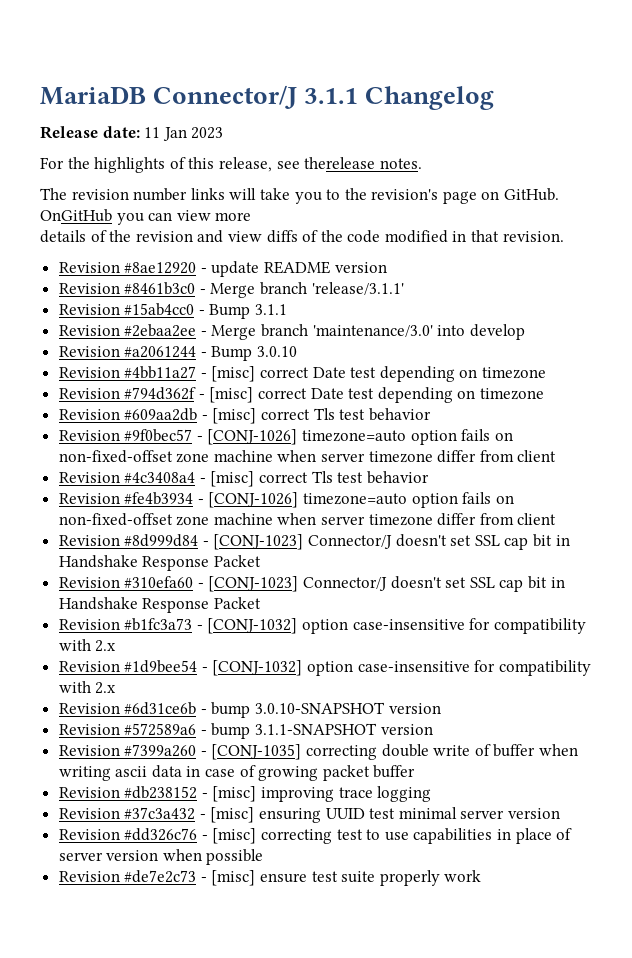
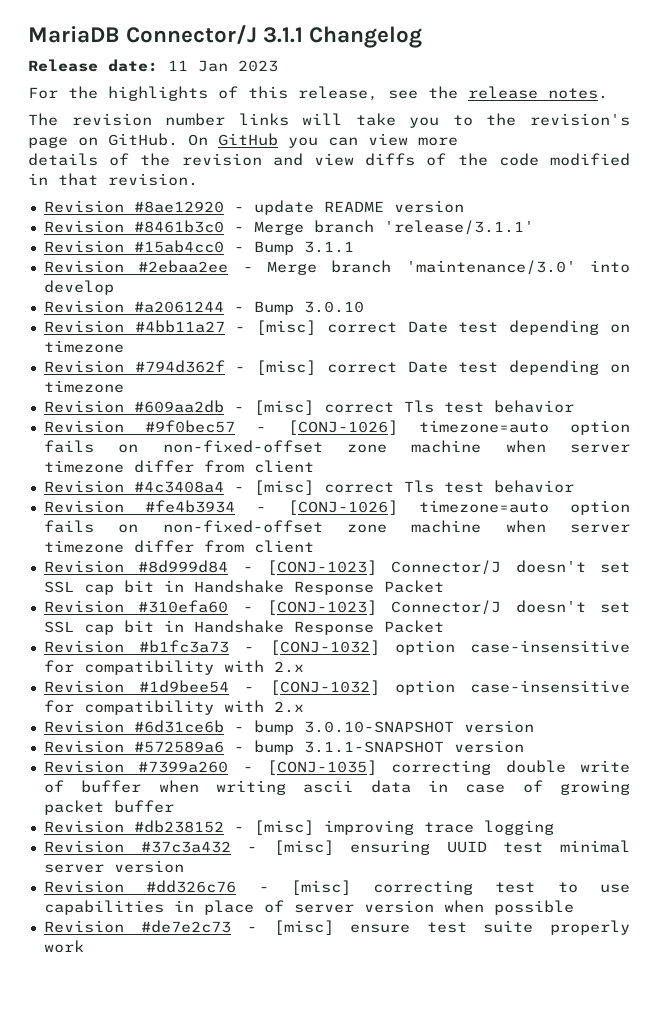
[304,157,376,169] therelease -> [428,86,538,99] the release
[40,209,112,222] OnGitHub -> [188,133,278,146] On GitHub

